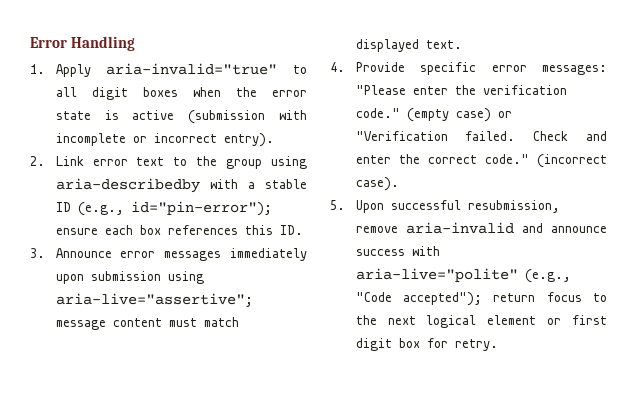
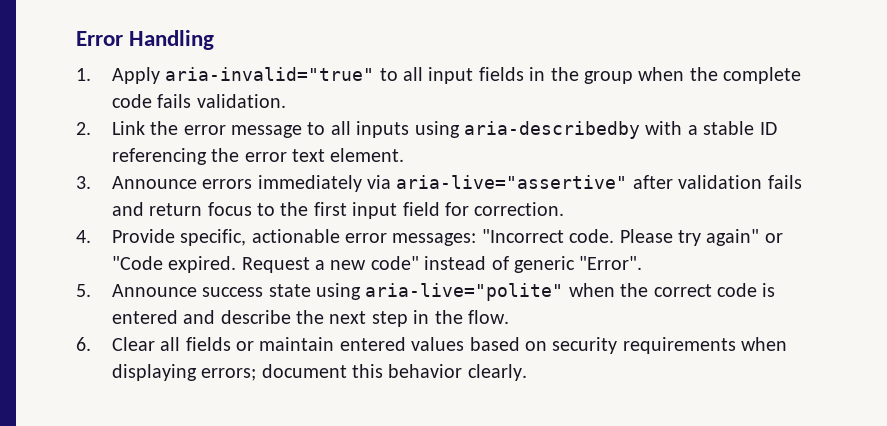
[91,87,307,100] [55,110,307,124] [55,133,274,147] [30,156,263,169] digit boxes when the error state is active (submission with incomplete or incorrect entry). // 2. Link error text to the group -> [428,67,802,84] [111,94,286,108] [76,121,410,138] input fields in the group when the complete code fails validation. // 2. Link the error message to all inputs
[77,201,272,216] [55,225,303,235] [30,248,307,261] [55,271,204,284] [55,293,253,307] [55,317,239,330] [355,39,462,52] [330,62,607,75] [355,85,567,95] [355,108,512,122] [355,131,607,141] [355,154,607,168] [355,177,399,191] [330,200,560,213] [355,222,607,234] [355,246,440,256] [355,268,571,283] [355,292,607,306] [355,315,607,328] [355,338,498,351] (e.g., id="pin-error"); ensure each box references this ID. // 3. Announce error messages immediately upon submission using aria-live="assertive"; message content must match displayed text. // 4. Provide specific error messages: "Please enter the verification code." (empty case) or "Verification failed. Check and enter the correct code." (incorrect case). // 5. Upon successful resubmission, remove aria-invalid and announce success with aria-live="polite" (e.g., "Code accepted"); return focus to the next logical element or first digit box for retry. -> [111,148,405,165] [76,175,802,192] [111,202,565,219] [76,229,783,246] [111,256,643,273] [76,283,776,301] [111,310,509,327] [76,337,788,354] [111,364,527,381] referencing the error text element. // 3. Announce errors immediately via aria-live="assertive" after validation fails and return focus to the first input field for correction. // 4. Provide specific, actionable error messages: "Incorrect code. Please try again" or "Code expired. Request a new code" instead of generic "Error". // 5. Announce success state using aria-live="polite" when the correct code is entered and describe the next step in the flow. // 6. Clear all fields or maintain entered values based on security requirements when displaying errors; document this behavior clearly.

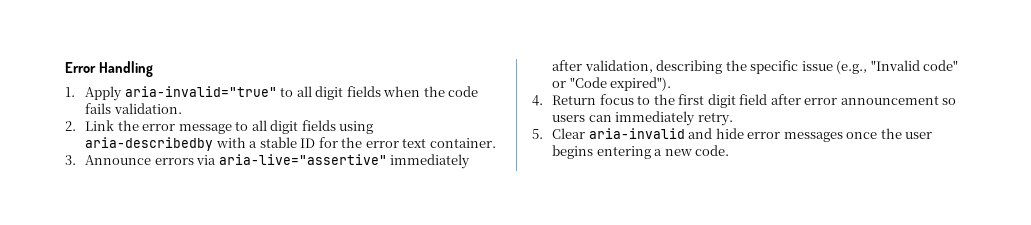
[428,67,802,84] input fields in the group when the complete -> [315,86,445,100] digit fields when the
[356,121,410,138] inputs -> [270,120,336,134] digit fields
[111,148,207,165] referencing -> [318,137,338,148] for
[330,148,405,162] element. -> [429,138,496,148] container.
[257,175,362,192] immediately -> (194, 161) none
[632,175,802,189] [111,202,565,219] [76,229,783,246] [111,256,643,273] [76,283,776,301] [111,310,509,327] [76,337,788,354] [111,364,527,381] after validation fails and return focus to the first input field for correction. // 4. Provide specific, actionable error messages: "Incorrect code. Please try again" or "Code expired. Request a new code" instead of generic "Error". // 5. Announce success state using aria-live="polite" when the correct code is entered and describe the next step in the flow. // 6. Clear all fields or maintain entered values based on security requirements when displaying errors; document this behavior clearly. -> [390,154,471,169] [552,60,959,74] [552,77,672,91] [532,94,957,108] [552,111,733,126] [532,128,933,142] [552,145,730,159] immediately after validation, describing the specific issue (e.g., "Invalid code" or "Code expired"). // 4. Return focus to the first digit field after error announcement so users can immediately retry. // 5. Clear aria-invalid and hide error messages once the user begins entering a new code.

